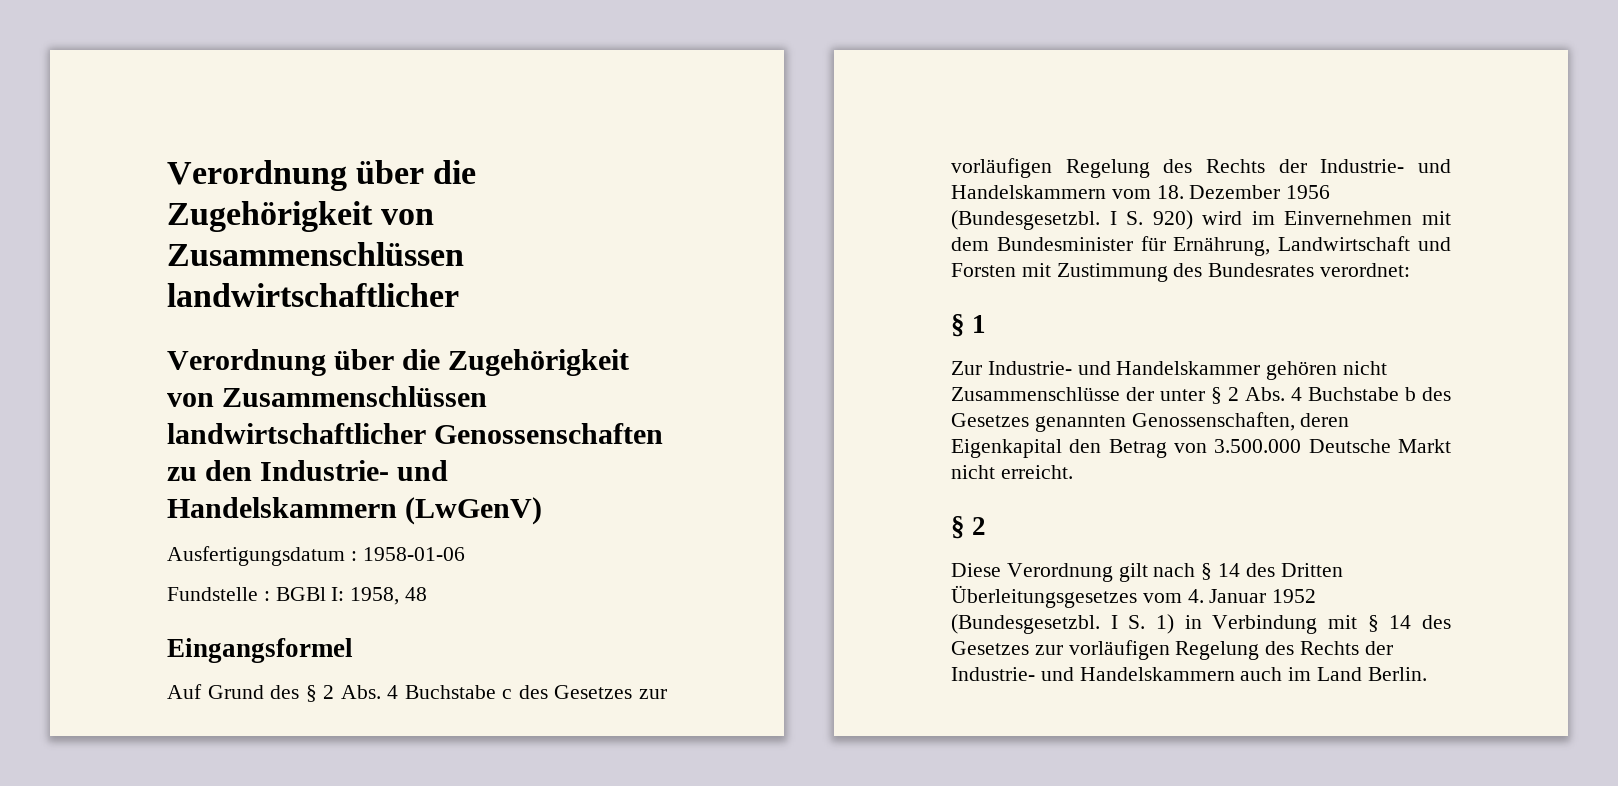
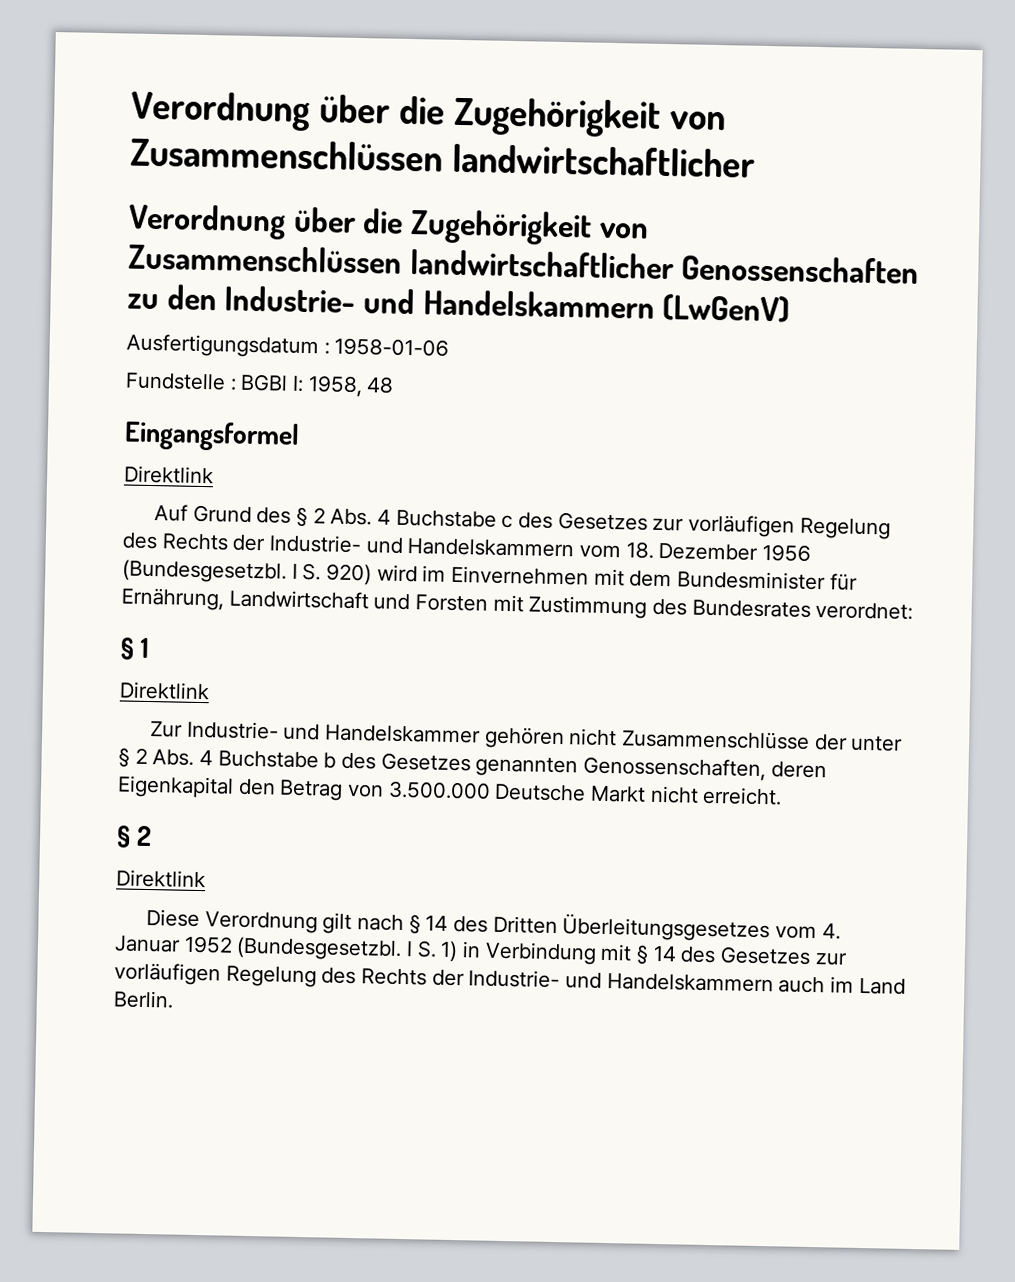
(353, 650) none -> [124,465,214,485] // Direktlink
(987, 324) none -> [119,681,210,701] // Direktlink
(987, 526) none -> [116,869,206,889] // Direktlink

